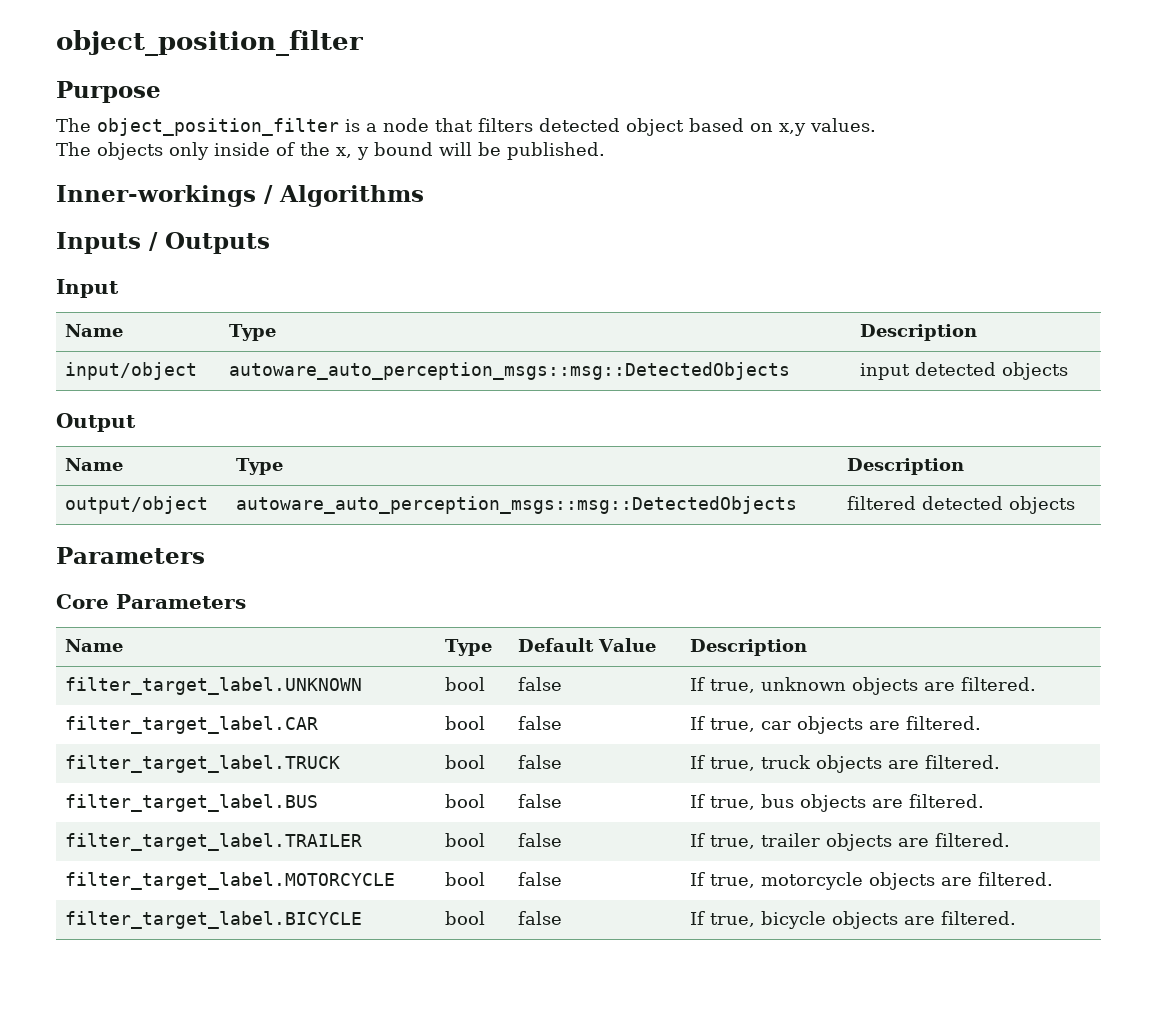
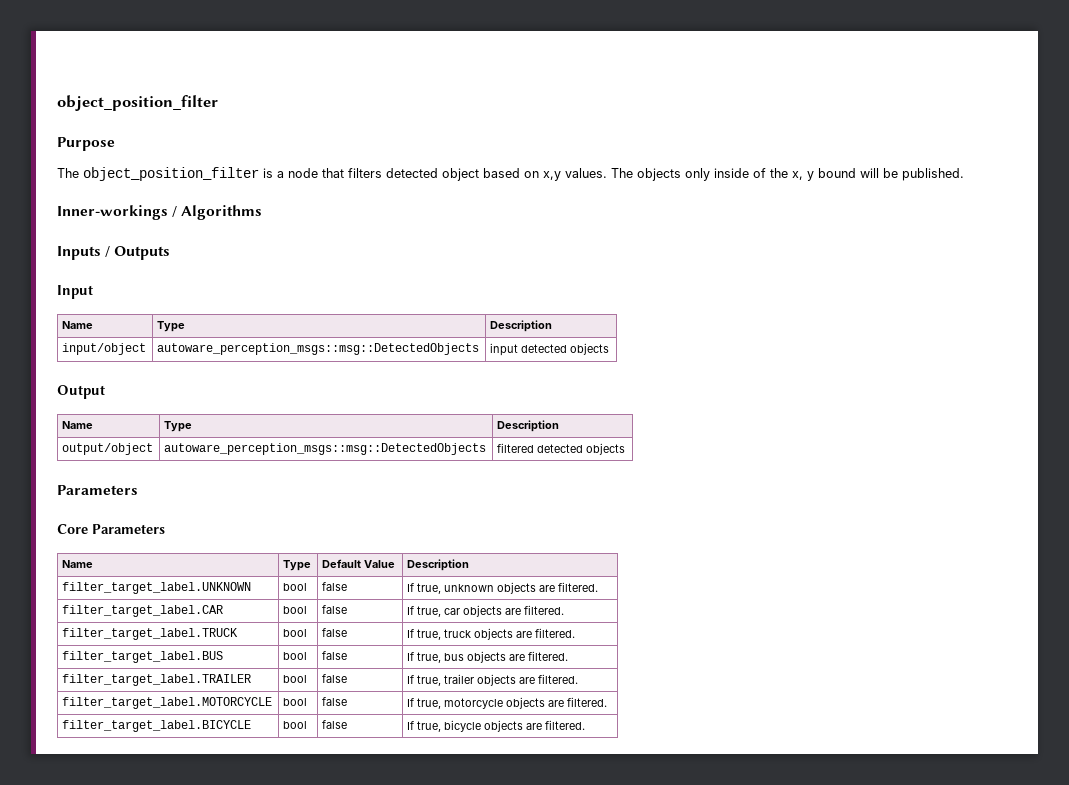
(876, 125) // -> (607, 173) none
[229,362,791,380] autoware_auto_perception_msgs::msg::DetectedObjects -> [157,343,480,355] autoware_perception_msgs::msg::DetectedObjects
[236,496,798,514] autoware_auto_perception_msgs::msg::DetectedObjects -> [164,443,487,455] autoware_perception_msgs::msg::DetectedObjects

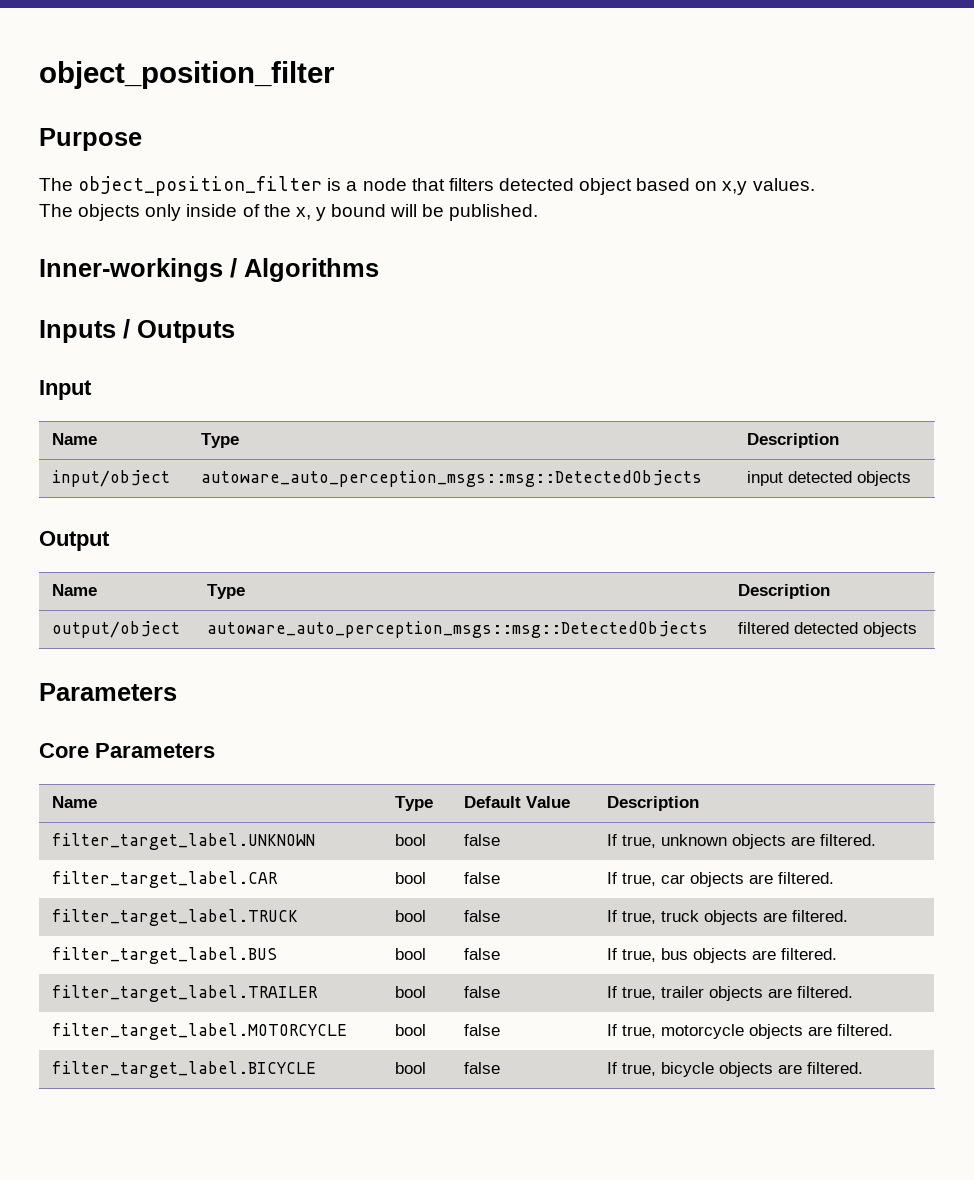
(607, 173) none -> (815, 184) //
[157,343,480,355] autoware_perception_msgs::msg::DetectedObjects -> [200,470,702,487] autoware_auto_perception_msgs::msg::DetectedObjects
[164,443,487,455] autoware_perception_msgs::msg::DetectedObjects -> [206,621,708,638] autoware_auto_perception_msgs::msg::DetectedObjects

